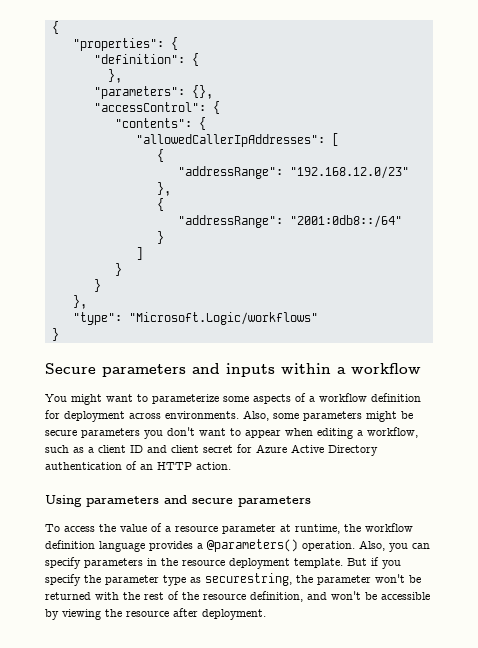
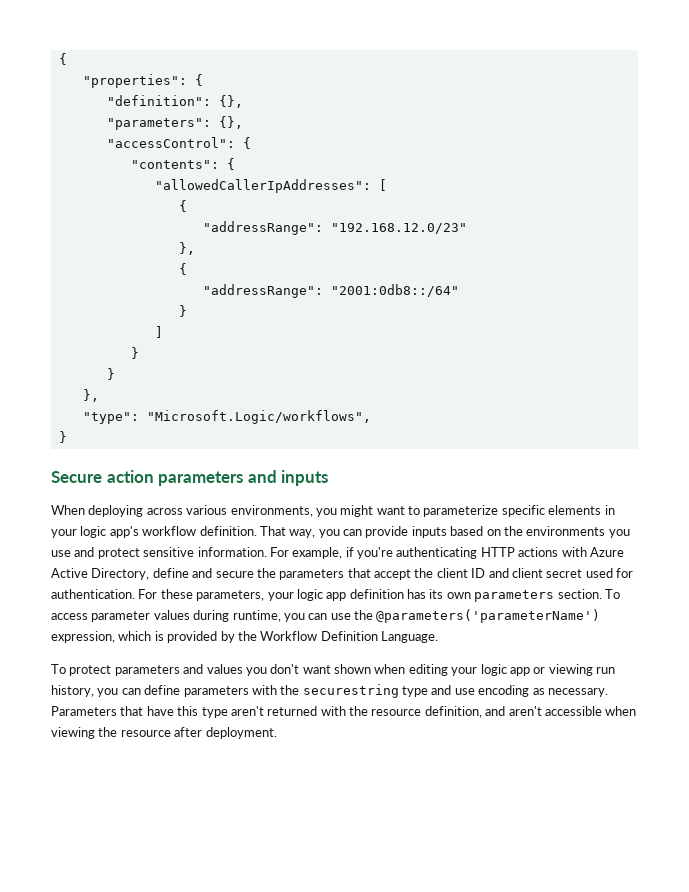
[191,53,199,66] [107,69,122,83] { // }, -> [218,95,243,108] {},
[128,312,318,325] "Microsoft.Logic/workflows" -> [146,410,371,424] "Microsoft.Logic/workflows",
(96, 368) none -> [106,470,154,483] action
[281,363,421,374] [45,393,421,405] [45,410,413,422] [45,427,418,439] [45,445,94,453] within a workflow // You might want to parameterize some aspects of a workflow definition for deployment across environments. Also, some parameters might be secure parameters you don't want to appear when editing a workflow, such as a -> [51,505,615,517] [51,526,630,538] [51,547,624,559] [51,568,434,580] // When deploying across various environments, you might want to parameterize specific elements in your logic app's workflow definition. That way, you can provide inputs based on the environments you use and protect sensitive information. For example, if you're authenticating HTTP actions with Azure Active Directory, define and secure the parameters that accept the
[237,444,378,456] [45,461,231,470] [45,495,311,507] [45,523,413,534] [45,539,430,552] [45,557,401,569] [45,573,421,586] [45,591,430,602] [45,609,59,620] for Azure Active Directory authentication of an HTTP action. // Using parameters and secure parameters // To access the value of a resource parameter at runtime, the workflow definition language provides a @parameters() operation. Also, you can specify parameters in the resource deployment template. But if you specify the parameter type as securestring, the parameter won't be returned with the rest of the resource definition, and won't be accessible by -> [585,568,633,578] [51,589,620,602] [51,609,601,623] [51,631,438,643] [51,664,615,676] [51,684,608,698] [51,706,637,718] used for authentication. For these parameters, your logic app definition has its own parameters section. To access parameter values during runtime, you can use the @parameters('parameterName') expression, which is provided by the Workflow Definition Language. // To protect parameters and values you don't want shown when editing your logic app or viewing run history, you can define parameters with the securestring type and use encoding as necessary. Parameters that have this type aren't returned with the resource definition, and aren't accessible when

